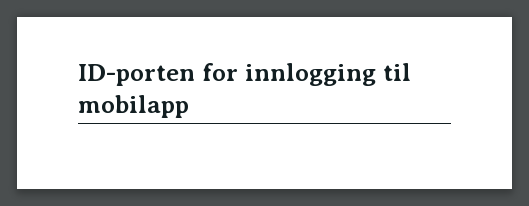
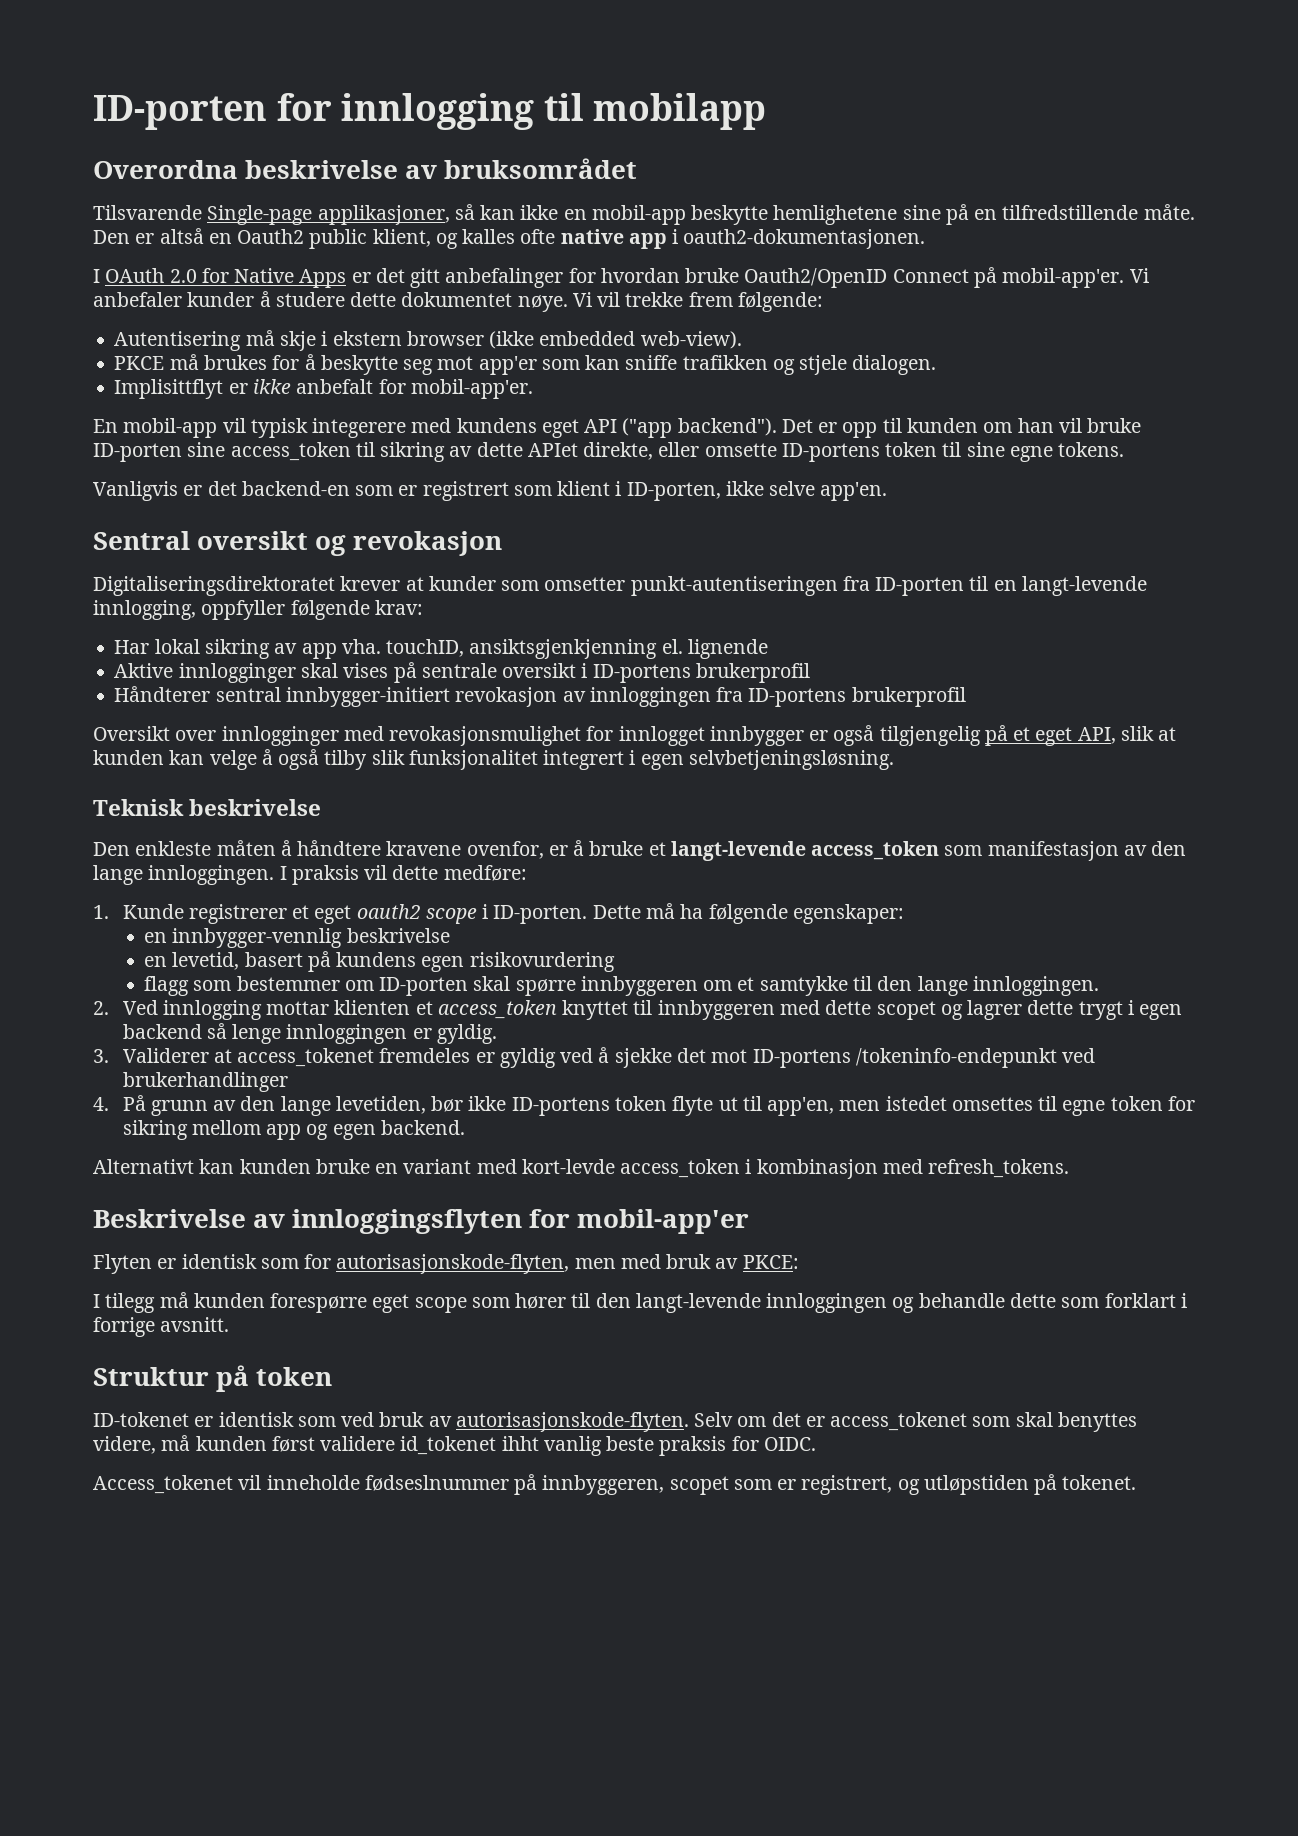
(189, 106) none -> [93,158,638,179] [93,204,1195,225] [93,228,926,249] [93,267,1149,288] [93,291,823,312] [114,330,742,351] [114,354,937,375] [114,379,533,399] [93,418,1142,438] [93,442,1125,462] [93,481,888,501] [93,531,503,556] [93,576,1147,596] [93,600,423,620] [114,639,768,659] [114,662,810,683] [114,686,966,707] [93,725,1177,746] [93,749,894,770] [93,799,322,816] [93,840,1187,861] [93,865,527,885] [93,903,904,924] [144,928,450,948] [144,951,615,972] [144,976,1099,996] [93,1000,1183,1020] [122,1023,497,1044] [93,1047,1096,1068] [122,1072,288,1092] [93,1095,1195,1116] [122,1120,465,1140] [93,1159,1070,1179] [93,1209,750,1234] [93,1254,799,1274] [93,1292,1187,1313] [93,1317,230,1337] [93,1365,333,1392] [93,1412,1137,1432] [93,1435,816,1456] [93,1474,1137,1495] // Overordna beskrivelse av bruksområdet // Tilsvarende Single-page applikasjoner, så kan ikke en mobil-app beskytte hemlighetene sine på en tilfredstillende måte. Den er altså en Oauth2 public klient, og kalles ofte native app i oauth2-dokumentasjonen. // I OAuth 2.0 for Native Apps er det gitt anbefalinger for hvordan bruke Oauth2/OpenID Connect på mobil-app'er. Vi anbefaler kunder å studere dette dokumentet nøye. Vi vil trekke frem følgende: // Autentisering må skje i ekstern browser (ikke embedded web-view). // PKCE må brukes for å beskytte seg mot app'er som kan sniffe trafikken og stjele dialogen. // Implisittflyt er ikke anbefalt for mobil-app'er. // En mobil-app vil typisk integerere med kundens eget API ("app backend"). Det er opp til kunden om han vil bruke ID-porten sine access_token til sikring av dette APIet direkte, eller omsette ID-portens token til sine egne tokens. // Vanligvis er det backend-en som er registrert som klient i ID-porten, ikke selve app'en. // Sentral oversikt og revokasjon // Digitaliseringsdirektoratet krever at kunder som omsetter punkt-autentiseringen fra ID-porten til en langt-levende innlogging, oppfyller følgende krav: // Har lokal sikring av app vha. touchID, ansiktsgjenkjenning el. lignende // Aktive innlogginger skal vises på sentrale oversikt i ID-portens brukerprofil // Håndterer sentral innbygger-initiert revokasjon av innloggingen fra ID-portens brukerprofil // Oversikt over innlogginger med revokasjonsmulighet for innlogget innbygger er også tilgjengelig på et eget API, slik at kunden kan velge å også tilby slik funksjonalitet integrert i egen selvbetjeningsløsning. // Teknisk beskrivelse // Den enkleste måten å håndtere kravene ovenfor, er å bruke et langt-levende access_token som manifestasjon av den lange innloggingen. I praksis vil dette medføre: // 1. Kunde registrerer et eget oauth2 scope i ID-porten. Dette må ha følgende egenskaper: // en innbygger-vennlig beskrivelse // en levetid, basert på kundens egen risikovurdering // flagg som bestemmer om ID-porten skal spørre innbyggeren om et samtykke til den lange innloggingen. // 2. Ved innlogging mottar klienten et access_token knyttet til innbyggeren med dette scopet og lagrer dette trygt i egen backend så lenge innloggingen er gyldig. // 3. Validerer at access_tokenet fremdeles er gyldig ved å sjekke det mot ID-portens /tokeninfo-endepunkt ved brukerhandlinger // 4. På grunn av den lange levetiden, bør ikke ID-portens token flyte ut til app'en, men istedet omsettes til egne token for sikring mellom app og egen backend. // Alternativt kan kunden bruke en variant med kort-levde access_token i kombinasjon med refresh_tokens. // Beskrivelse av innloggingsflyten for mobil-app'er // Flyten er identisk som for autorisasjonskode-flyten, men med bruk av PKCE: // I tilegg må kunden forespørre eget scope som hører til den langt-levende innloggingen og behandle dette som forklart i forrige avsnitt. // Struktur på token // ID-tokenet er identisk som ved bruk av autorisasjonskode-flyten. Selv om det er access_tokenet som skal benyttes videre, må kunden først validere id_tokenet ihht vanlig beste praksis for OIDC. // Access_tokenet vil inneholde fødseslnummer på innbyggeren, scopet som er registrert, og utløpstiden på tokenet.

